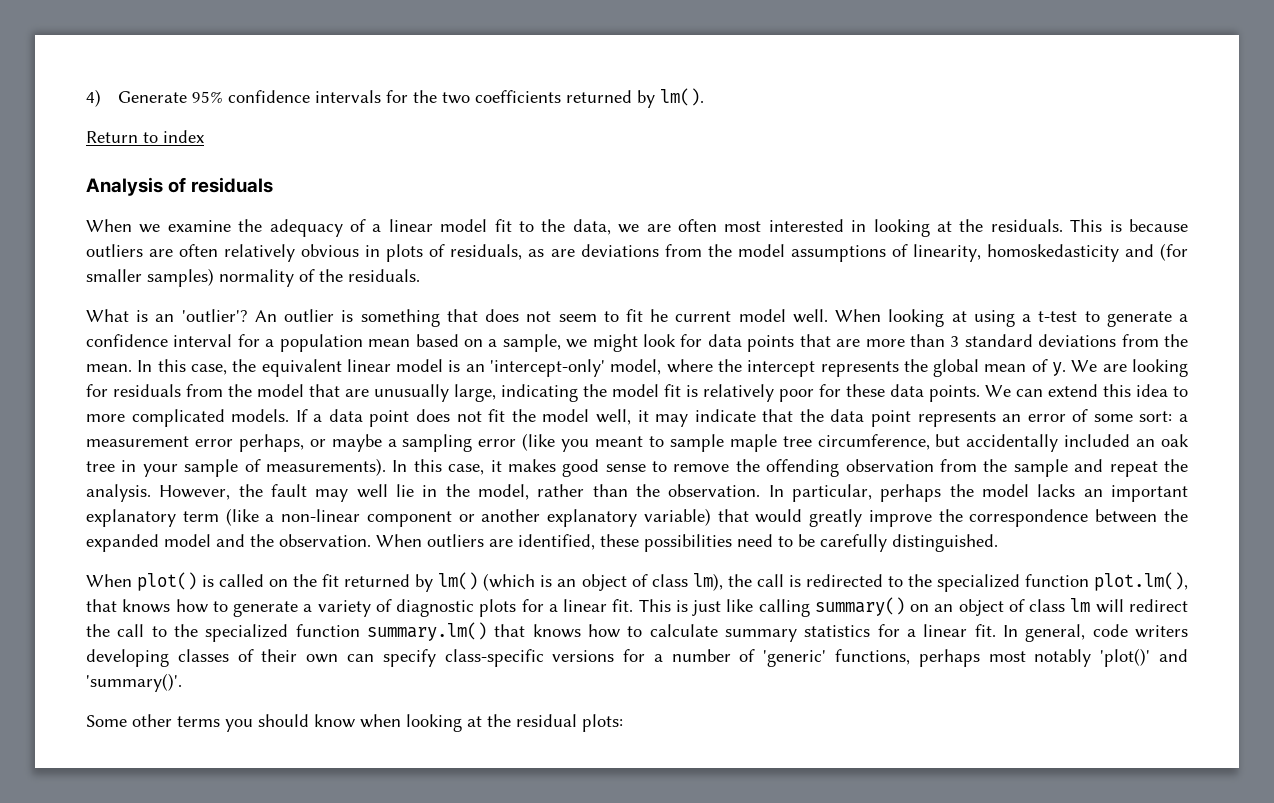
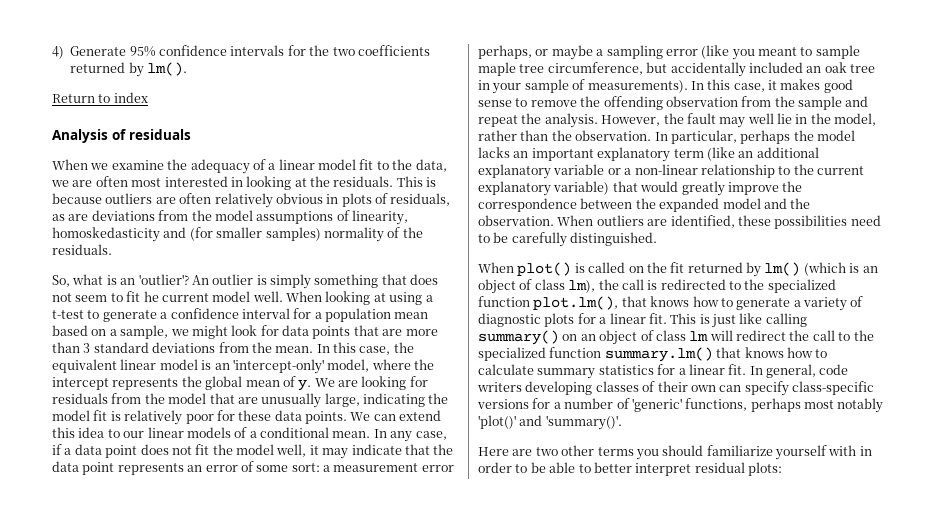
[86,309,129,322] What -> [52,274,104,287] So, what
(354, 316) none -> [270,274,311,289] simply
[86,409,308,427] more complicated models. If -> [123,427,447,442] [52,444,62,455] our linear models of a conditional mean. In any case, if
[265,509,541,527] a non-linear component or another -> [738,147,819,158] [478,164,864,179] an additional explanatory variable or a non-linear relationship to the current
[86,715,127,727] Some -> [478,447,558,456] Here are two
[314,714,511,732] know when looking at the -> [706,445,872,460] [478,462,692,476] familiarize yourself with in order to be able to better interpret

